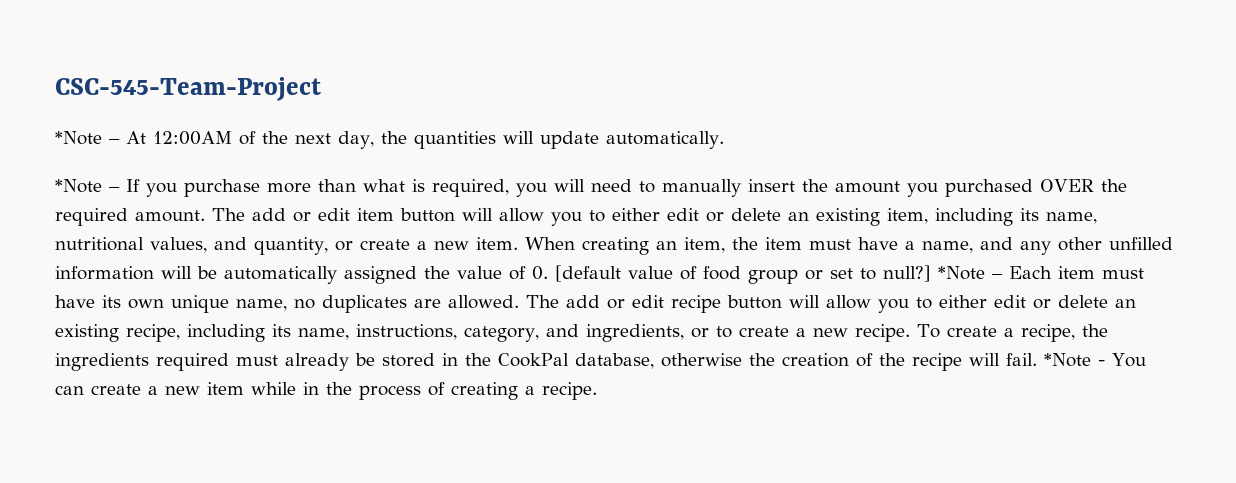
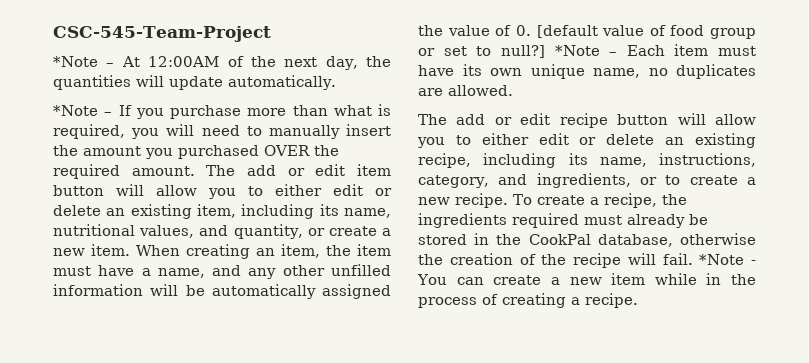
(519, 302) none -> (513, 90) //

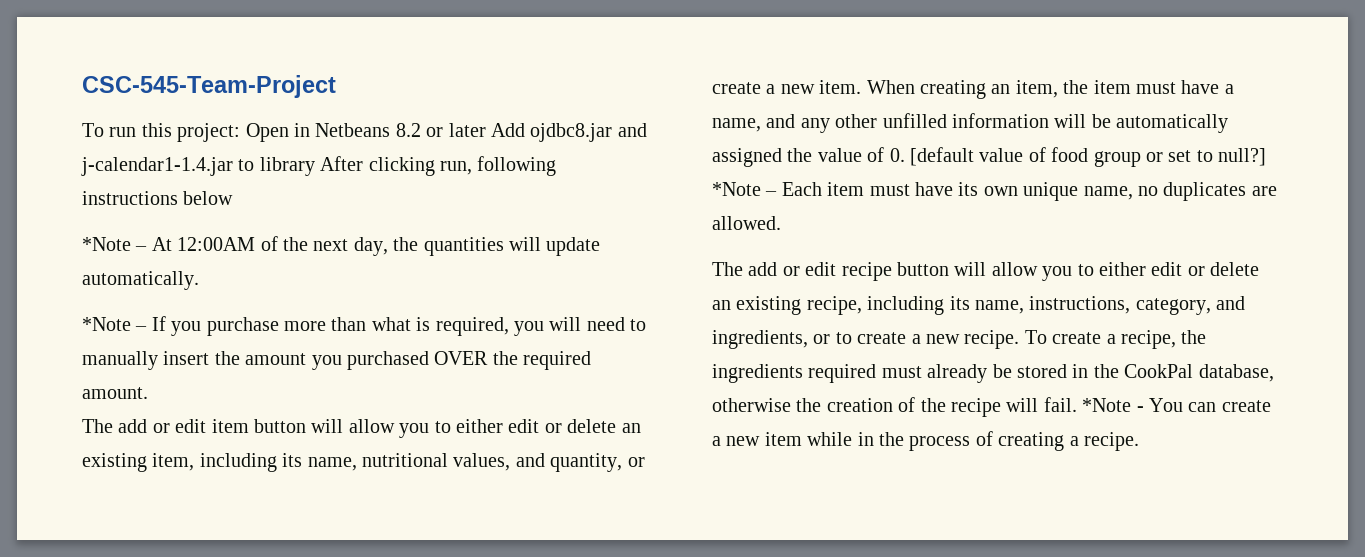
(271, 34) none -> [82,123,647,142] [81,156,557,176] [82,191,234,205] // To run this project: Open in Netbeans 8.2 or later Add ojdbc8.jar and j-calendar1-1.4.jar to library After clicking run, following instructions below
(195, 171) none -> (148, 393) //

